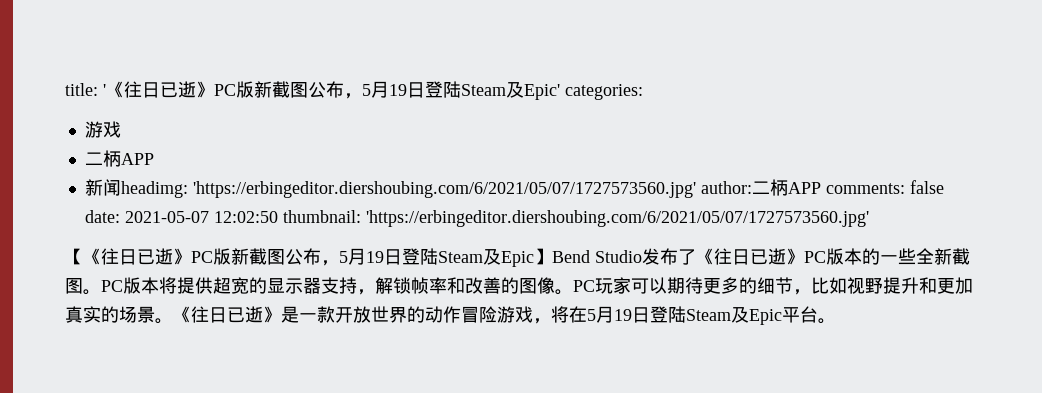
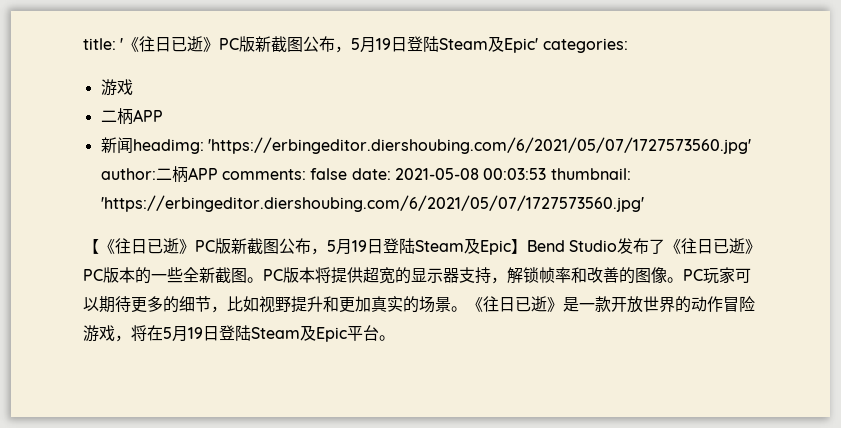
[124,211,278,223] 2021-05-07 12:02:50 -> [394,168,547,180] 2021-05-08 00:03:53

